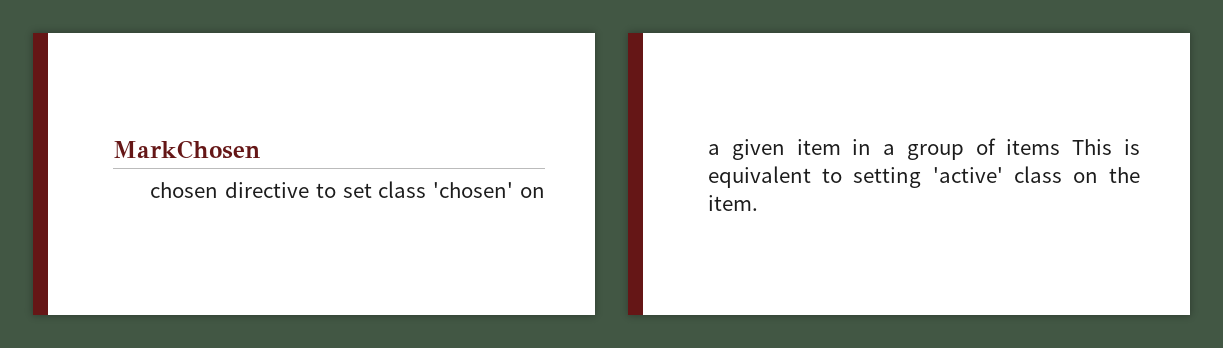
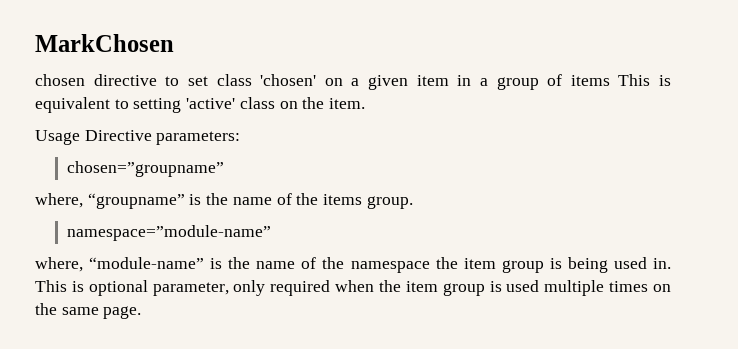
(758, 203) none -> [35,130,241,145] [67,161,225,177] [35,193,413,209] [67,225,272,241] [35,257,671,273] [35,280,671,296] [35,303,142,319] // Usage Directive parameters: // chosen=”groupname” // where, “groupname” is the name of the items group. // namespace=”module-name” // where, “module-name” is the name of the namespace the item group is being used in. This is optional parameter, only required when the item group is used multiple times on the same page.

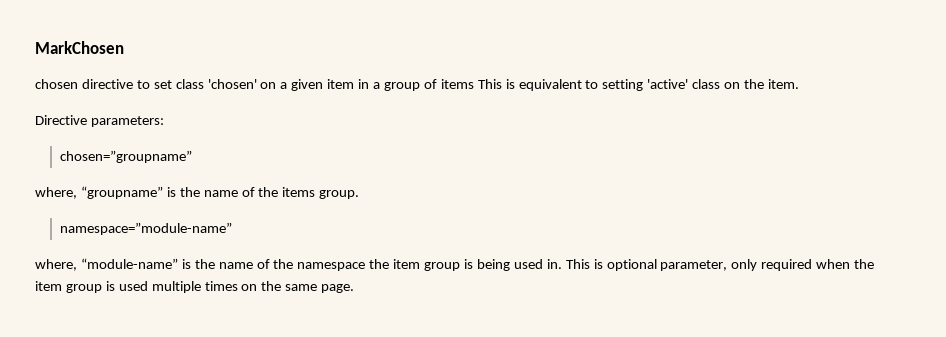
[35,130,80,145] Usage -> (799, 84) none

